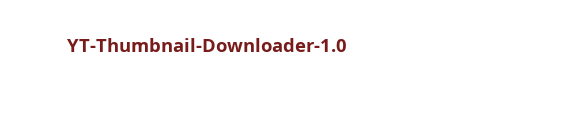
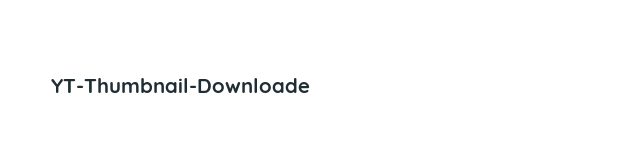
[67,38,347,52] YT-Thumbnail-Downloader-1.0 -> [51,78,310,93] YT-Thumbnail-Downloade

